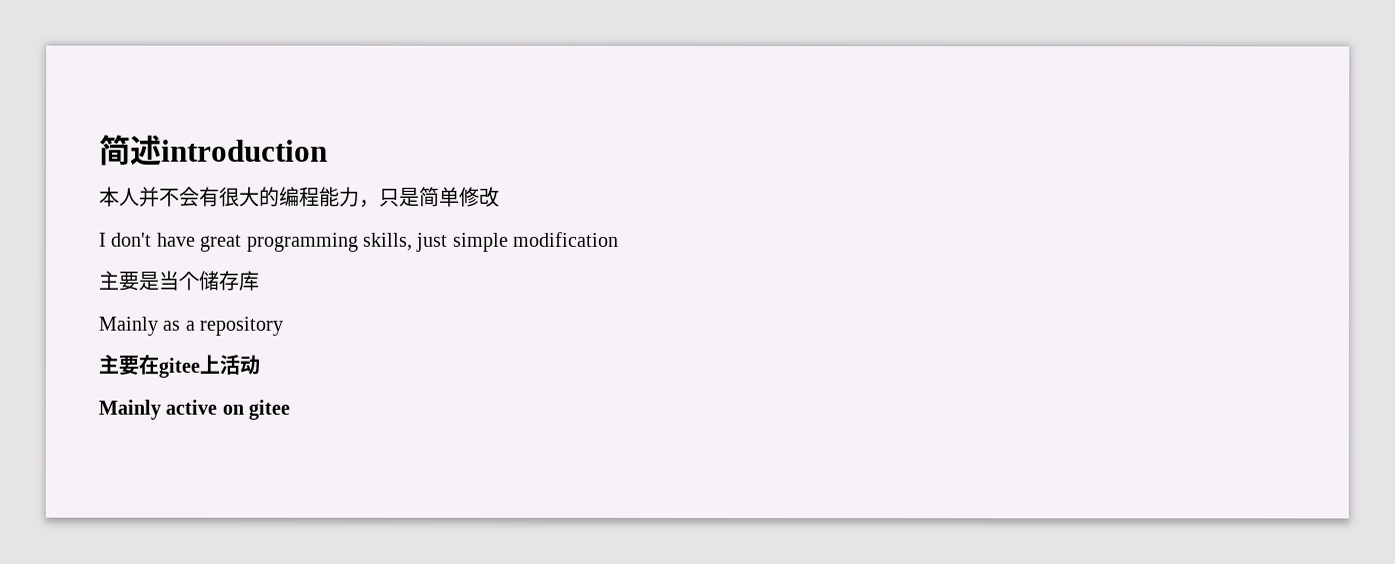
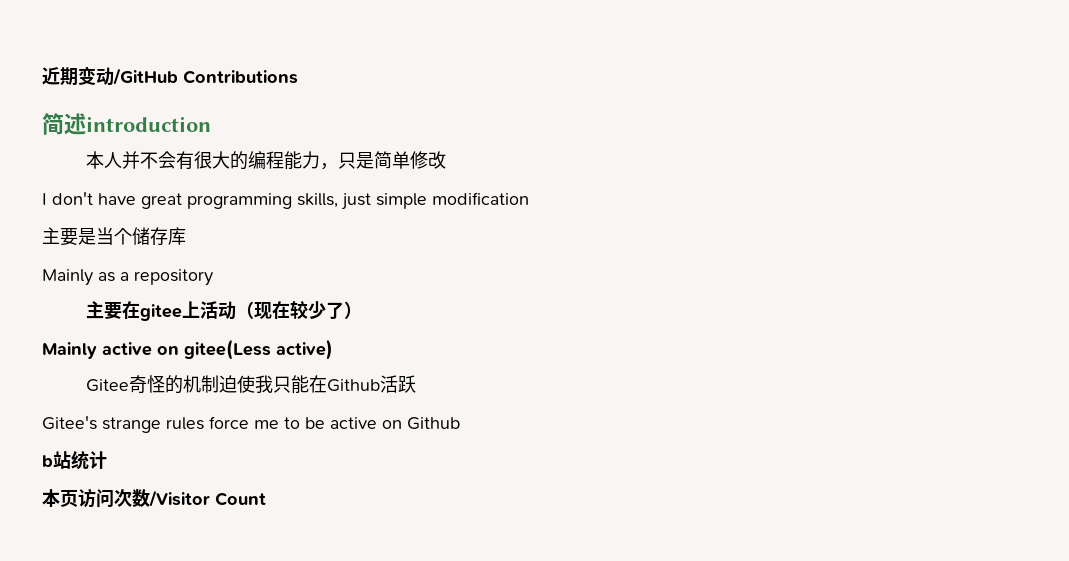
(99, 150) none -> [42,66,298,86] 近期变动/GitHub Contributions //
(260, 364) none -> [235,300,362,320] （现在较少了）
[248,399,291,420] gitee -> [184,339,333,360] [85,375,416,394] [42,416,460,433] [42,450,107,470] [42,488,266,508] gitee(Less active) // Gitee奇怪的机制迫使我只能在Github活跃 // Gitee's strange rules force me to be active on Github // b站统计 // 本页访问次数/Visitor Count

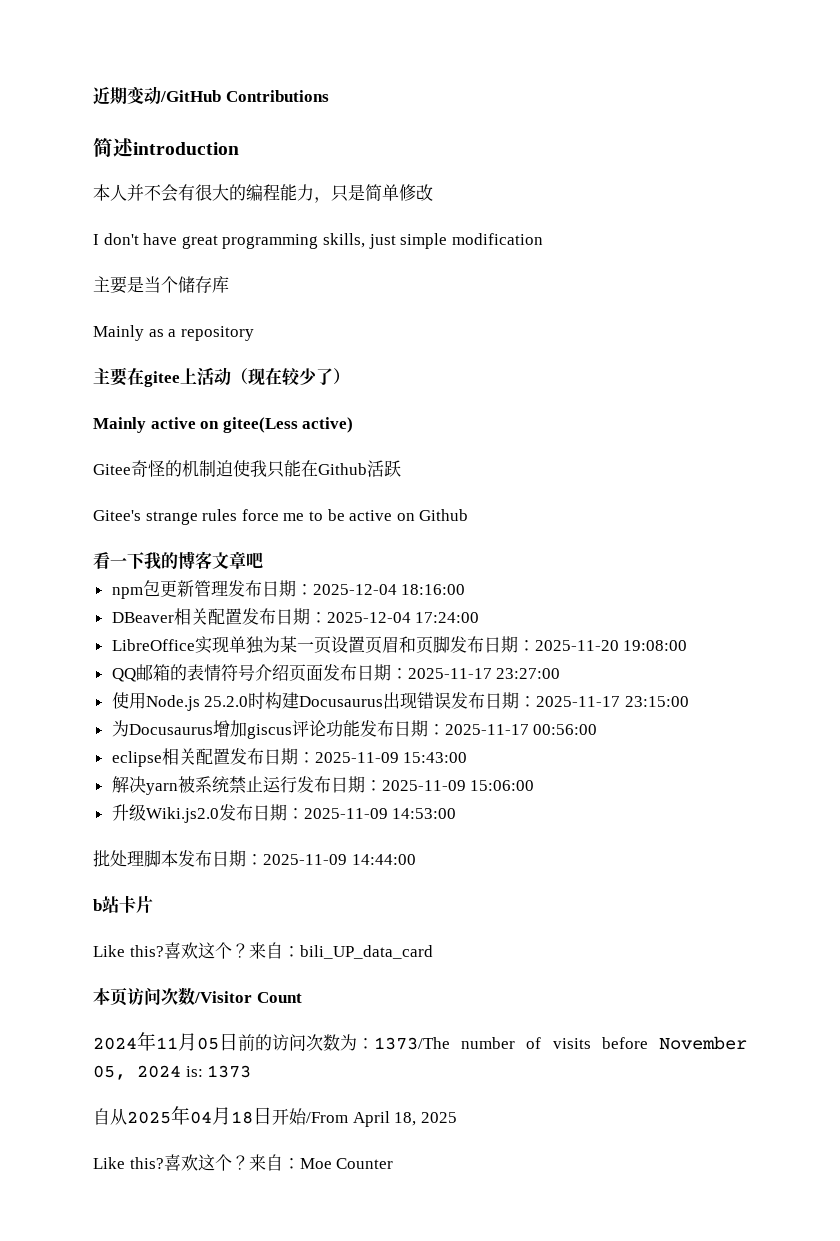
[42,450,107,470] b站统计 -> [93,551,263,570] [111,580,466,599] [111,608,480,625] [111,636,688,654] [111,664,561,682] [111,692,689,711] [111,720,598,739] [111,748,468,767] [111,776,535,795] [111,804,457,823] [93,850,416,867] [93,895,153,913] [93,942,433,959] 看一下我的博客文章吧 // npm包更新管理发布日期：2025-12-04 18:16:00 // DBeaver相关配置发布日期：2025-12-04 17:24:00 // LibreOffice实现单独为某一页设置页眉和页脚发布日期：2025-11-20 19:08:00 // QQ邮箱的表情符号介绍页面发布日期：2025-11-17 23:27:00 // 使用Node.js 25.2.0时构建Docusaurus出现错误发布日期：2025-11-17 23:15:00 // 为Docusaurus增加giscus评论功能发布日期：2025-11-17 00:56:00 // eclipse相关配置发布日期：2025-11-09 15:43:00 // 解决yarn被系统禁止运行发布日期：2025-11-09 15:06:00 // 升级Wiki.js2.0发布日期：2025-11-09 14:53:00 // 批处理脚本发布日期：2025-11-09 14:44:00 // b站卡片 // Like this?喜欢这个？来自：bili_UP_data_card
(266, 499) none -> [93,1032,747,1051] [93,1065,252,1080] [93,1106,457,1127] [93,1154,394,1171] // 2024年11月05日前的访问次数为：1373/The number of visits before November 05, 2024 is: 1373 // 自从2025年04月18日开始/From April 18, 2025 // Like this?喜欢这个？来自：Moe Counter

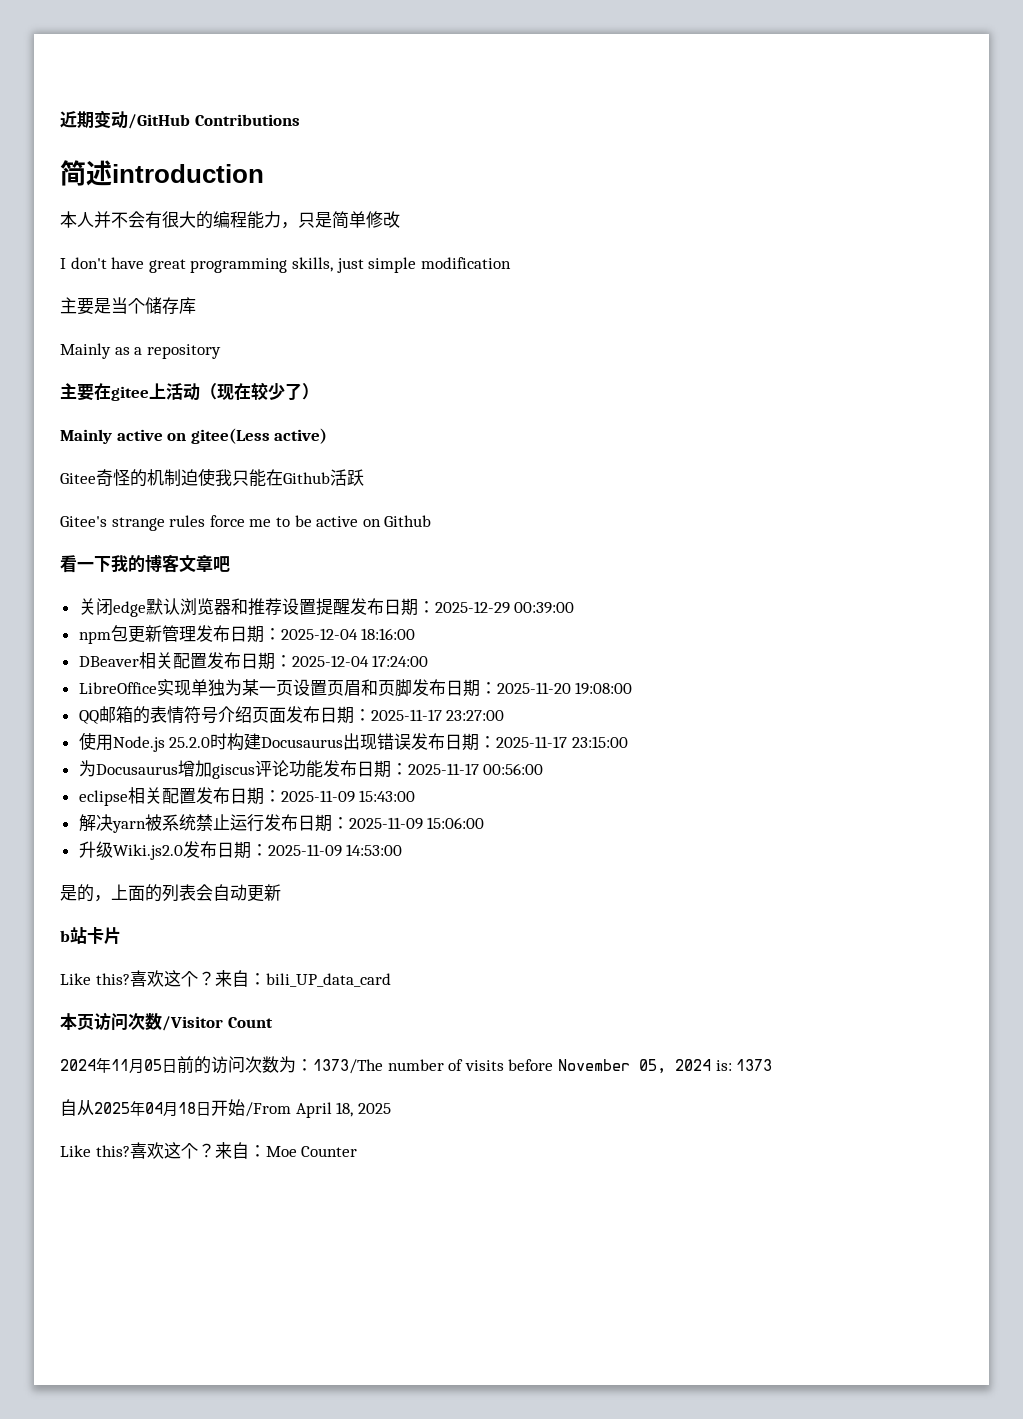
(263, 560) none -> [78,598,575,617] // 关闭edge默认浏览器和推荐设置提醒发布日期：2025-12-29 00:39:00
[93,850,416,867] 批处理脚本发布日期：2025-11-09 14:44:00 -> [60,884,281,902] 是的，上面的列表会自动更新

